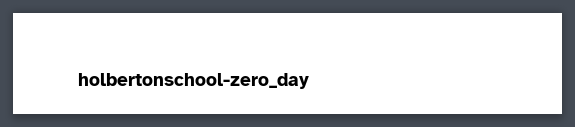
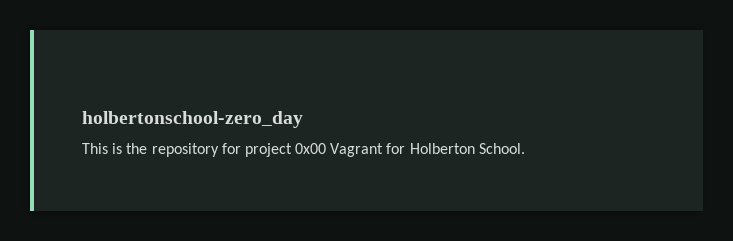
(309, 81) none -> [82,143,525,157] // This is the repository for project 0x00 Vagrant for Holberton School.

